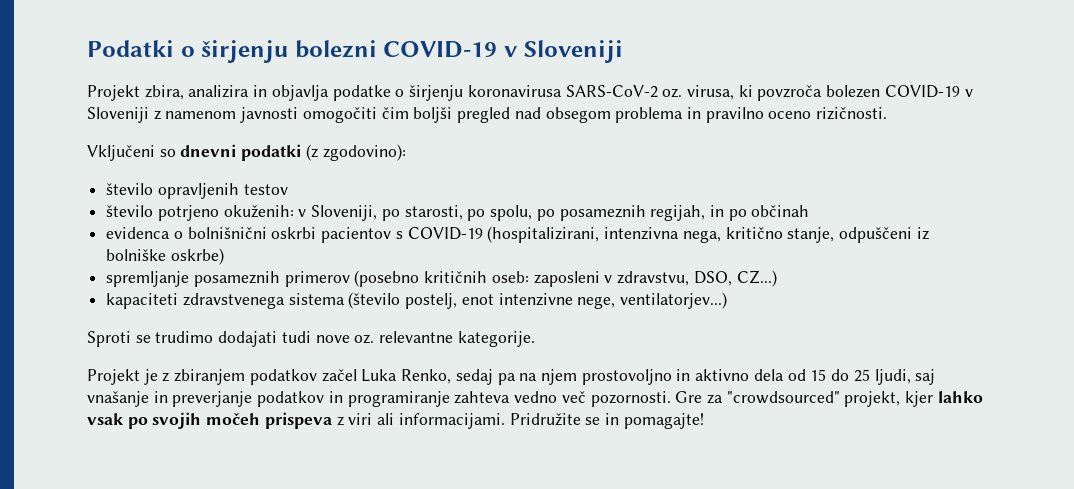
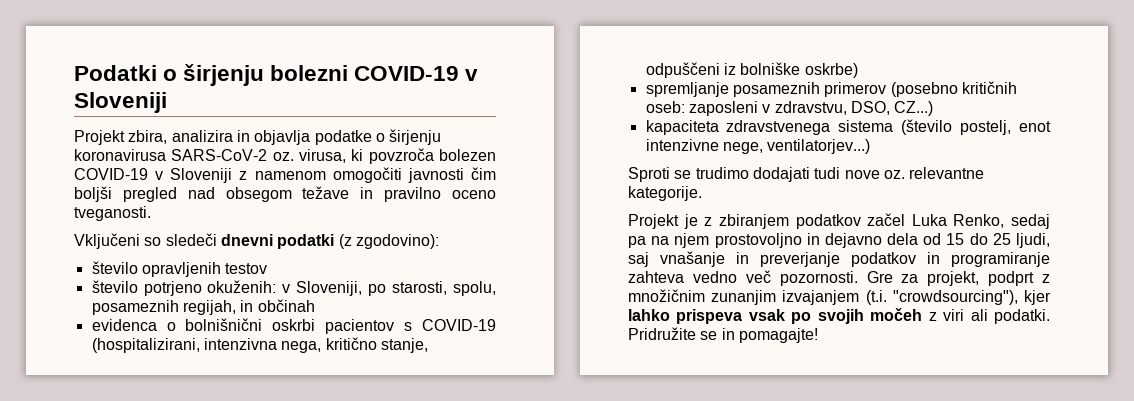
[240,107,377,123] javnosti omogočiti -> [332,167,464,183] omogočiti javnosti
[615,107,684,123] problema -> [302,186,350,199] težave
[816,107,888,120] rizičnosti. -> [74,206,151,221] tveganosti.
(176, 153) none -> [165,233,217,246] sledeči
[467,205,555,221] po spolu, po -> [453,281,496,296] spolu,
[728,209,747,221] po -> (254, 306) none
[106,293,179,309] kapaciteti -> [645,120,719,135] kapaciteta
[695,369,750,381] aktivno -> [824,233,882,248] dejavno
[726,391,901,407] "crowdsourced" projekt, -> [927,271,1050,286] [628,289,1018,305] projekt, podprt z množičnim zunanjim izvajanjem (t.i. "crowdsourcing"),
(983, 397) none -> [676,309,743,324] prispeva
[264,412,332,429] prispeva -> (923, 314) none
[398,413,505,429] informacijami. -> [994,309,1050,324] podatki.

